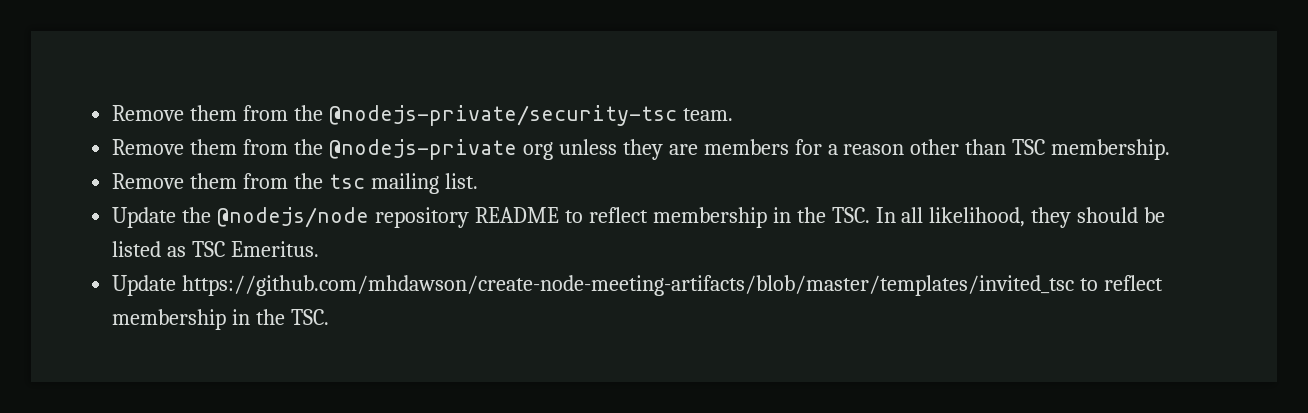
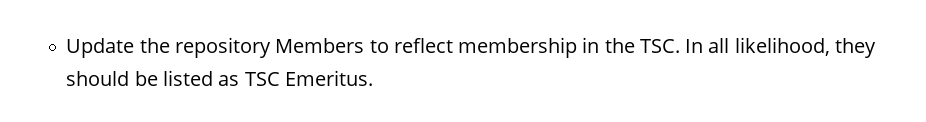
[112,105,733,126] [112,139,1171,160] [112,173,478,194] [112,207,559,228] Remove them from the @nodejs-private/security-tsc team. // Remove them from the @nodejs-private org unless they are members for a reason other than TSC membership. // Remove them from the tsc mailing list. // Update the @nodejs/node repository README -> [66,37,365,58] Update the repository Members
[112,275,1164,296] [112,309,330,330] // Update https://github.com/mhdawson/create-node-meeting-artifacts/blob/master/templates/invited_tsc to reflect membership in the TSC. -> (373, 78) none

